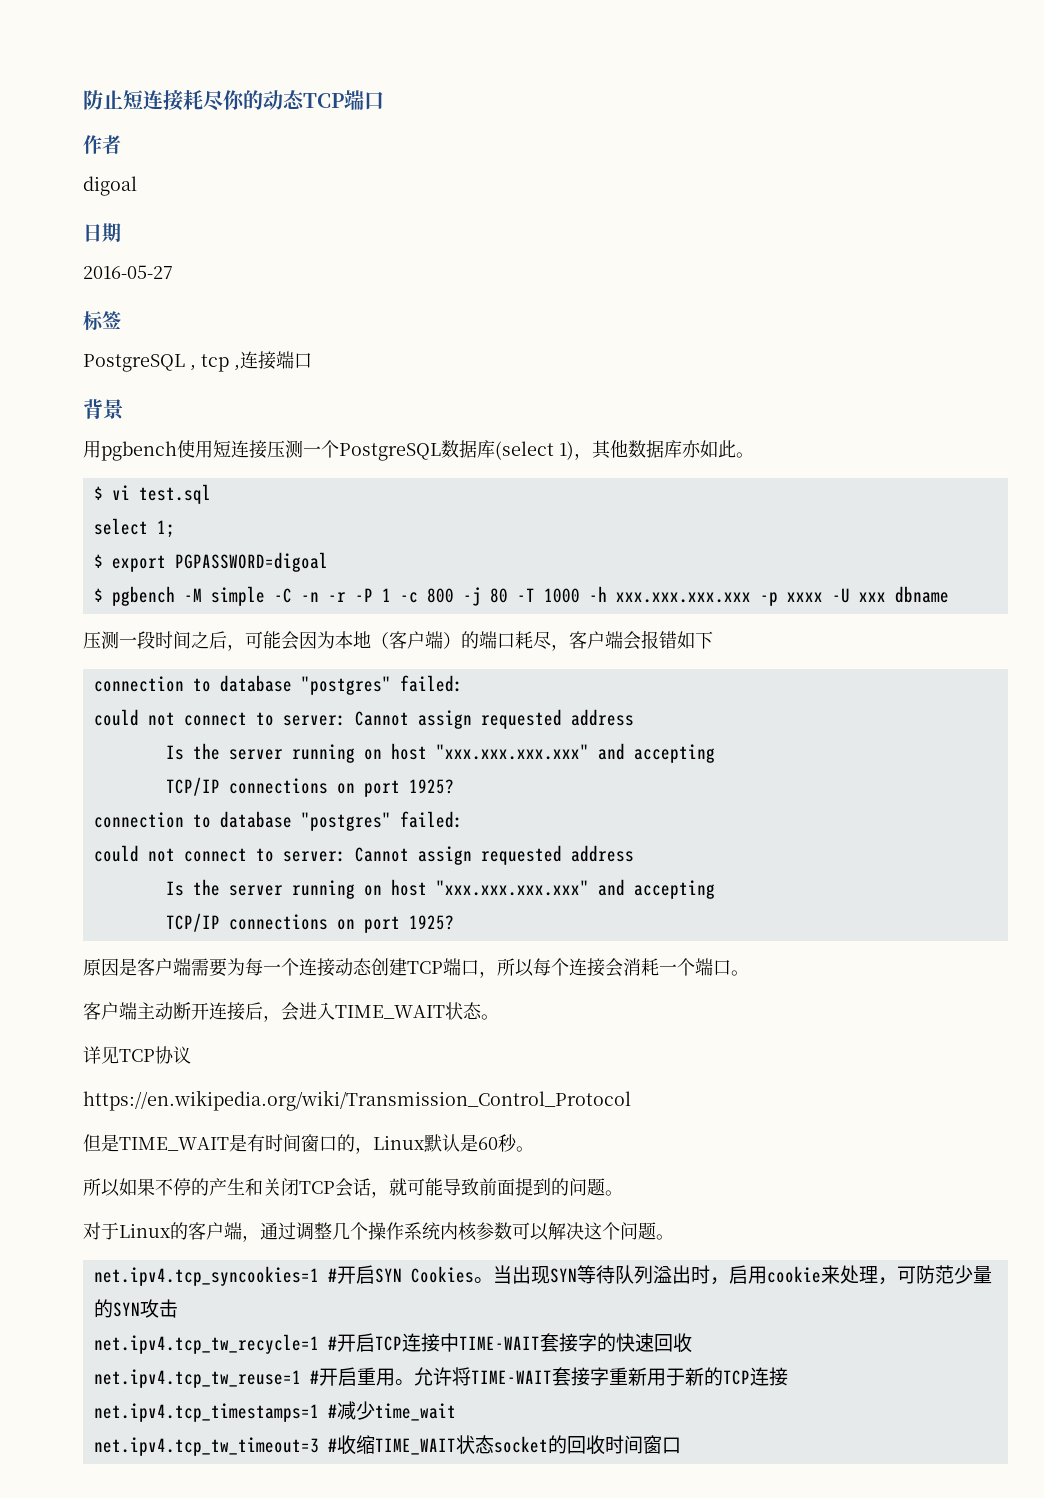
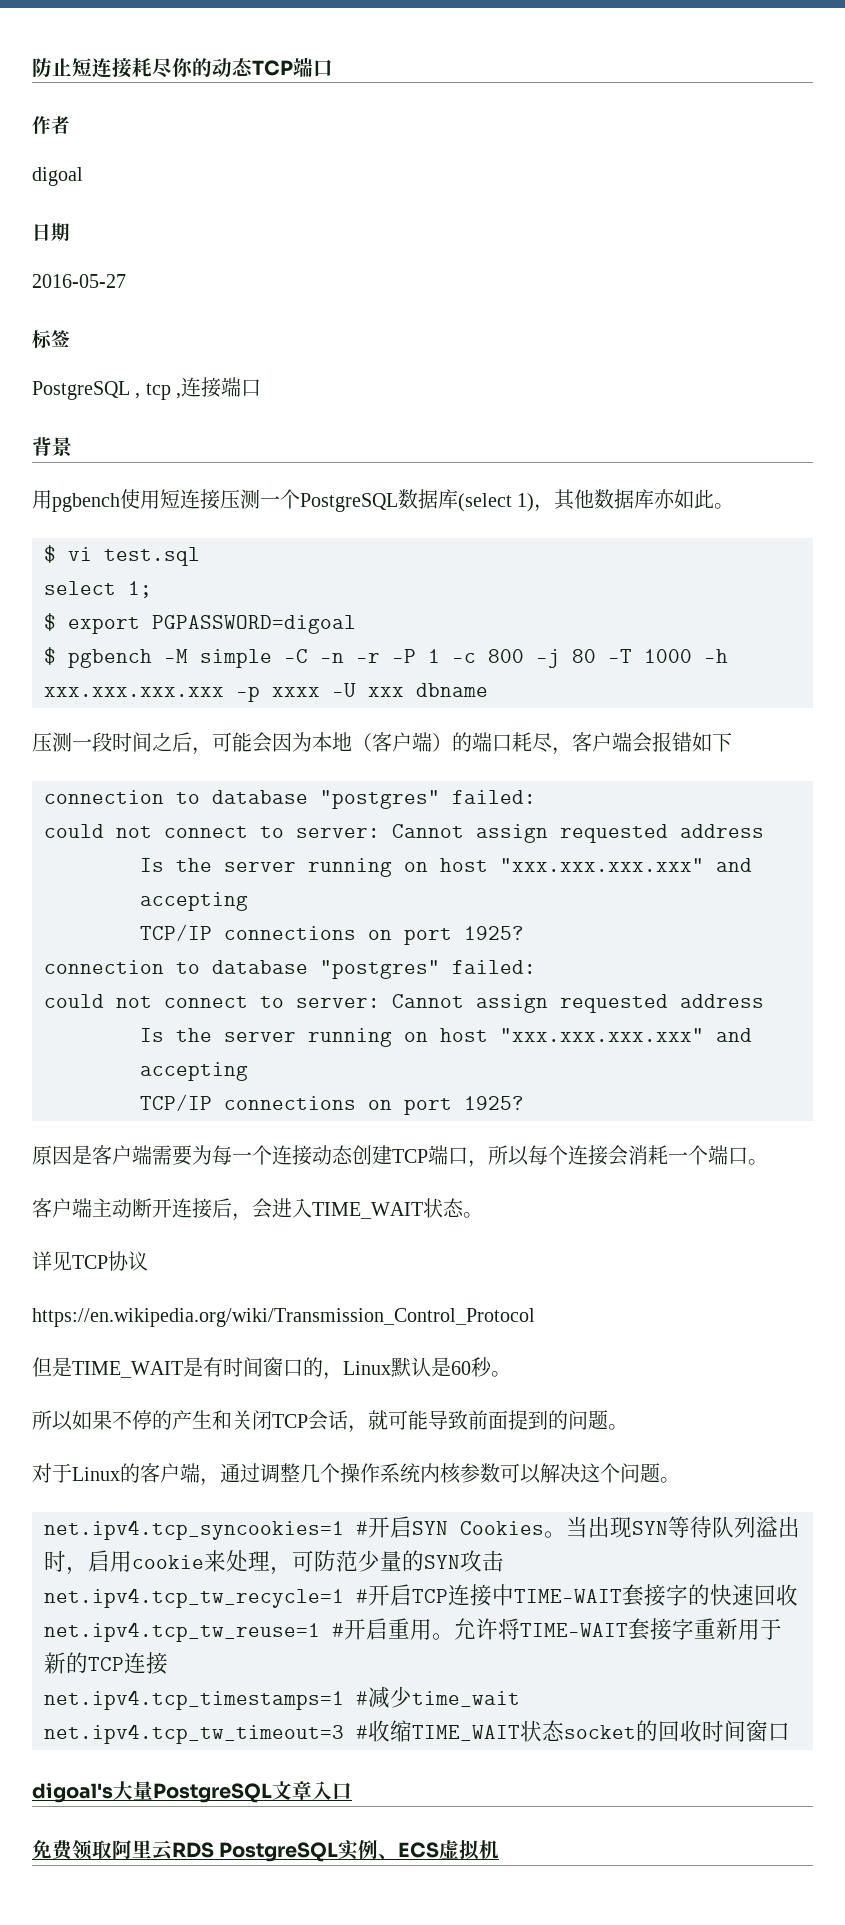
(681, 1445) none -> [32,1781,352,1803] [32,1840,500,1862] // digoal's大量PostgreSQL文章入口 // 免费领取阿里云RDS PostgreSQL实例、ECS虚拟机

